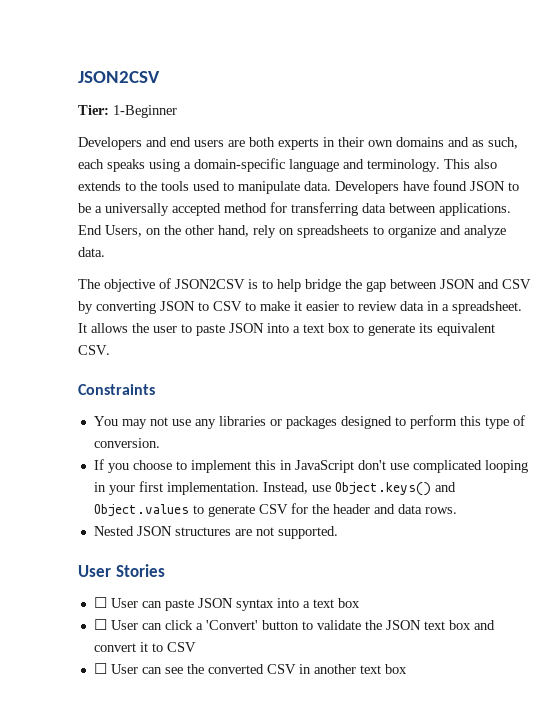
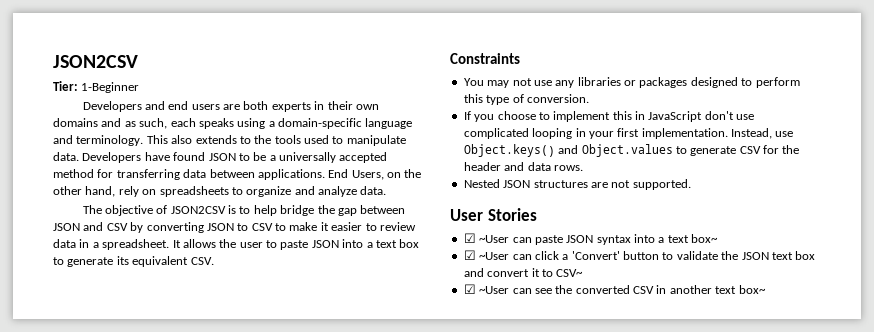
[93,597,138,608] ☐ User -> [463,233,510,243] ☑ ~User
[337,598,360,608] [93,619,138,630] box // ☐ User -> [691,234,719,243] [463,250,510,260] box~ // ☑ ~User
[166,642,196,652] [93,663,138,674] CSV // ☐ User -> [556,269,584,277] [463,284,510,294] CSV~ // ☑ ~User
[384,664,407,674] box -> [738,285,766,294] box~

